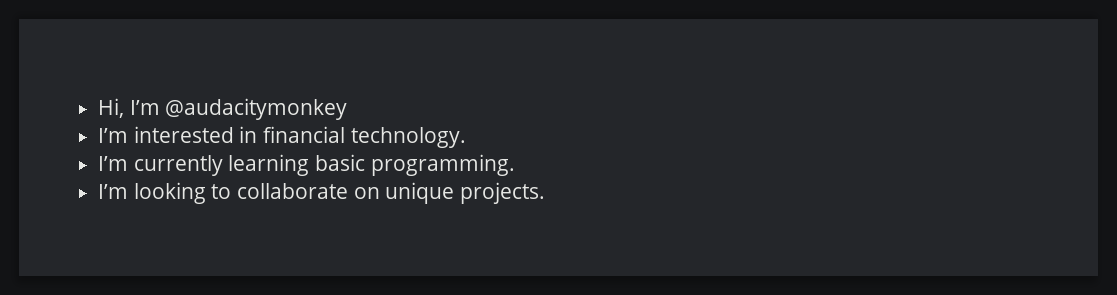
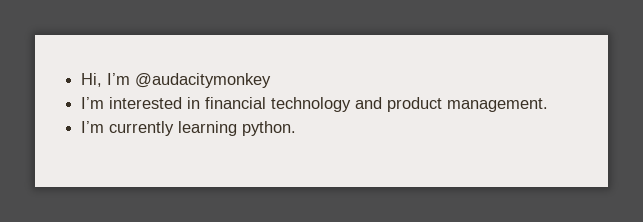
[350,127,466,148] technology. -> [271,97,549,112] technology and product management.
[315,154,515,176] [98,182,546,204] basic programming. // I’m looking to collaborate on unique projects. -> [242,121,297,136] python.

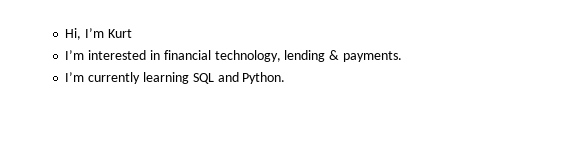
[135,73,272,88] @audacitymonkey -> [107,29,132,38] Kurt
[271,97,549,112] technology and product management. -> [214,50,402,62] technology, lending & payments.
[242,121,297,136] python. -> [192,72,286,84] SQL and Python.

